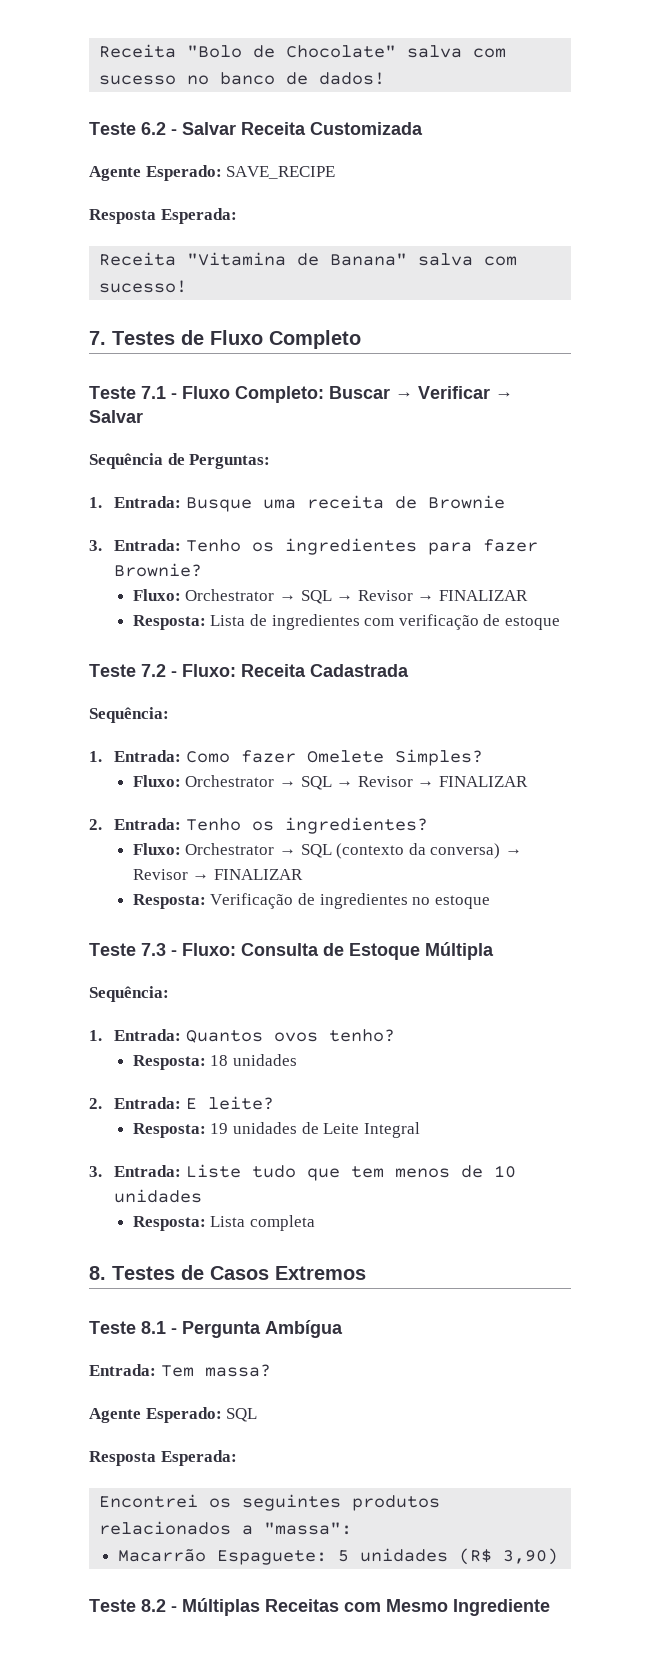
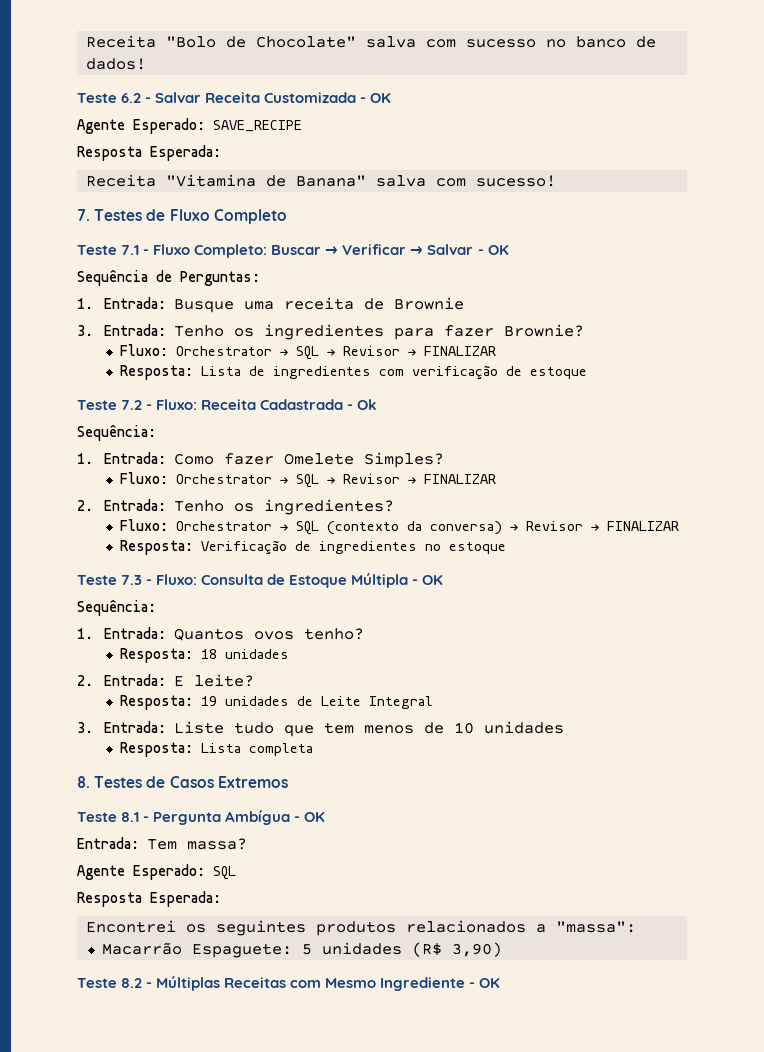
(423, 128) none -> [360,93,392,103] - OK
(143, 416) none -> [477,245,509,255] - OK
(409, 670) none -> [347,399,378,410] - Ok
(494, 951) none -> [412,575,444,585] - OK
(343, 1329) none -> [294,812,326,822] - OK
(550, 1607) none -> [469,978,501,988] - OK

